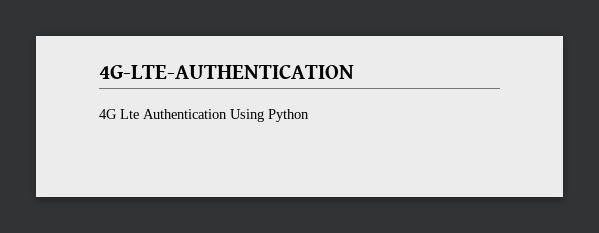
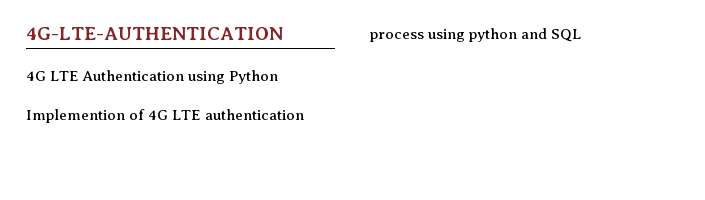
[120,109,309,122] Lte Authentication Using Python -> [50,70,279,84] [26,109,305,123] [370,28,582,42] LTE Authentication using Python // Implemention of 4G LTE authentication process using python and SQL

